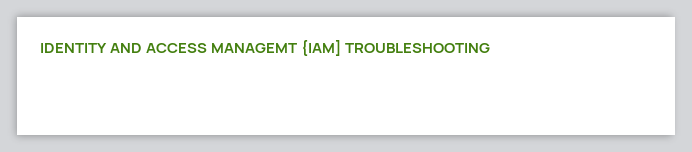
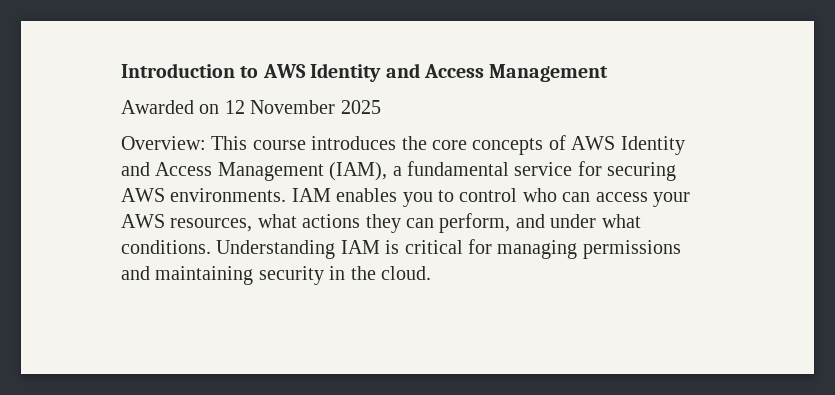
[40,40,491,56] IDENTITY AND ACCESS MANAGEMT {IAM] TROUBLESHOOTING -> [121,63,609,82] [121,100,381,114] [121,135,685,155] [121,161,677,181] [121,188,690,207] [121,213,641,233] [121,239,681,259] [121,266,431,285] Introduction to AWS Identity and Access Management // Awarded on 12 November 2025 // Overview: This course introduces the core concepts of AWS Identity and Access Management (IAM), a fundamental service for securing AWS environments. IAM enables you to control who can access your AWS resources, what actions they can perform, and under what conditions. Understanding IAM is critical for managing permissions and maintaining security in the cloud.

